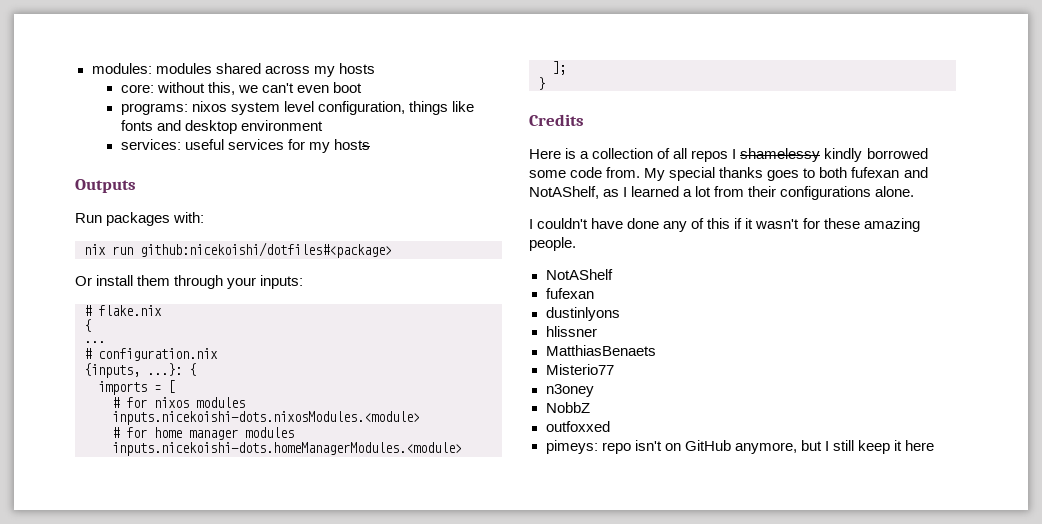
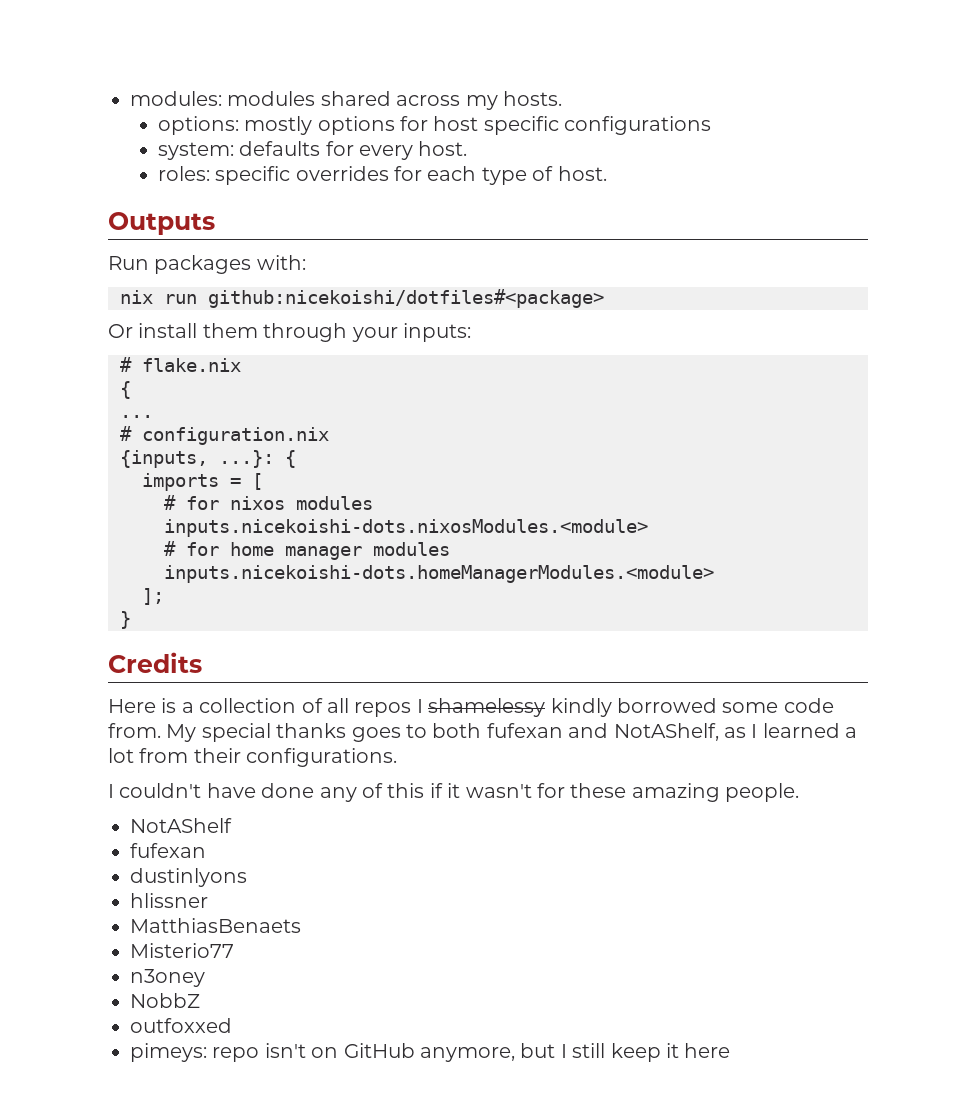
[338,63,375,74] [120,82,362,95] [120,101,474,115] [120,120,323,134] [120,139,370,153] hosts // core: without this, we can't even boot // programs: nixos system level configuration, things like fonts and desktop environment // services: useful services for my hosts -> [502,91,562,106] [157,116,712,135] [157,141,468,160] [157,166,607,185] hosts. // options: mostly options for host specific configurations // system: defaults for every host. // roles: specific overrides for each type of host.
[780,186,915,200] configurations alone. -> [246,748,398,767] configurations.

